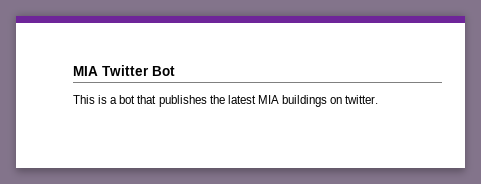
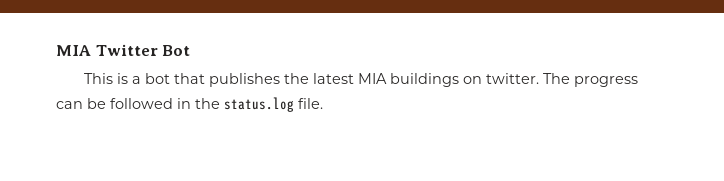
(379, 99) none -> [542,73,638,87] [56,97,323,112] The progress can be followed in the status.log file.

